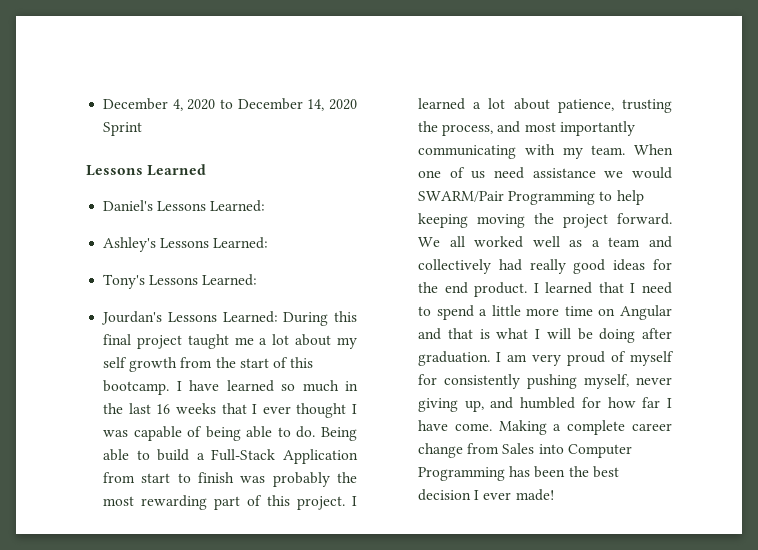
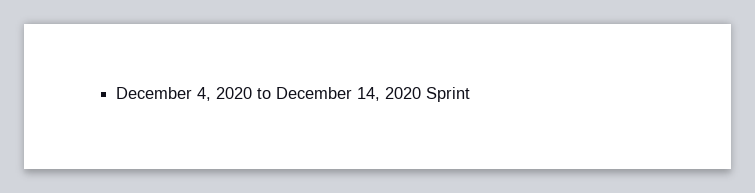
[86,164,207,176] [103,200,266,212] [103,237,269,252] [103,274,258,289] [101,311,357,326] [103,334,357,349] [103,357,314,372] [103,380,358,395] [103,403,357,418] [103,426,357,441] [103,449,358,464] [103,472,357,487] [103,495,357,510] [418,98,672,113] [418,121,635,136] [418,144,673,159] [418,167,672,179] [418,190,644,205] [418,213,672,228] [418,236,672,248] [418,259,672,274] [418,282,672,297] [418,305,672,320] [418,328,672,343] [418,351,674,366] [418,374,672,389] [418,397,672,412] [418,420,672,435] [418,443,632,458] [418,466,619,481] [418,489,554,501] // Lessons Learned // Daniel's Lessons Learned: // Ashley's Lessons Learned: // Tony's Lessons Learned: // Jourdan's Lessons Learned: During this final project taught me a lot about my self growth from the start of this bootcamp. I have learned so much in the last 16 weeks that I ever thought I was capable of being able to do. Being able to build a Full-Stack Application from start to finish was probably the most rewarding part of this project. I learned a lot about patience, trusting the process, and most importantly communicating with my team. When one of us need assistance we would SWARM/Pair Programming to help keeping moving the project forward. We all worked well as a team and collectively had really good ideas for the end product. I learned that I need to spend a little more time on Angular and that is what I will be doing after graduation. I am very proud of myself for consistently pushing myself, never giving up, and humbled for how far I have come. Making a complete career change from Sales into Computer Programming has been the best decision I ever made! -> (471, 94) none

